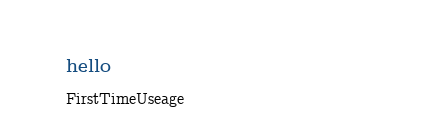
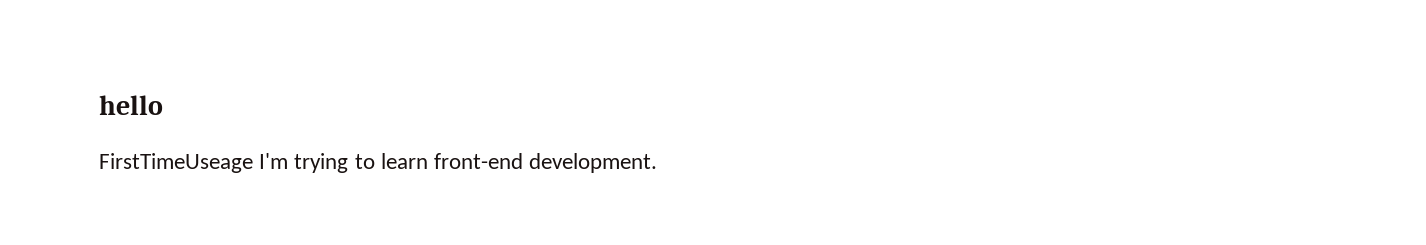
(184, 100) none -> [259,153,658,173] I'm trying to learn front-end development.

